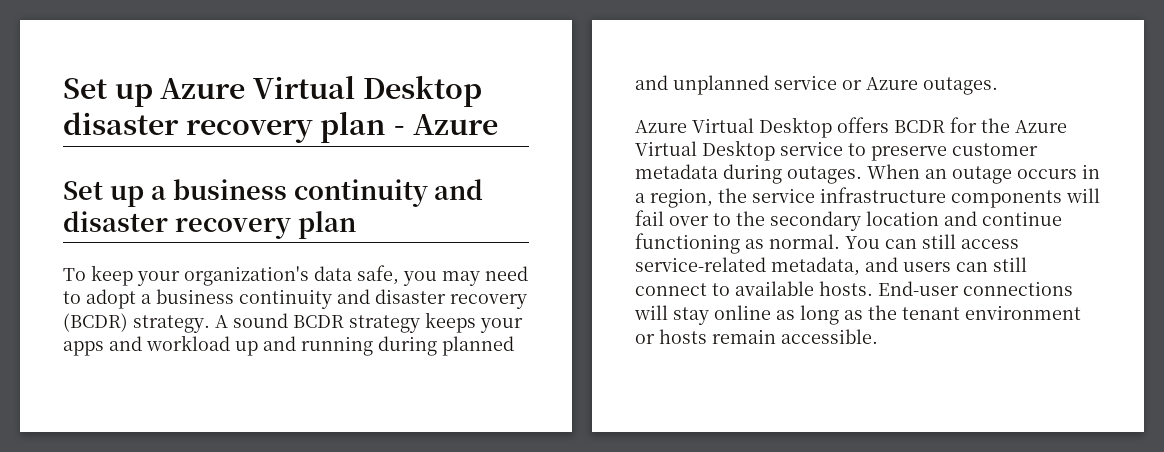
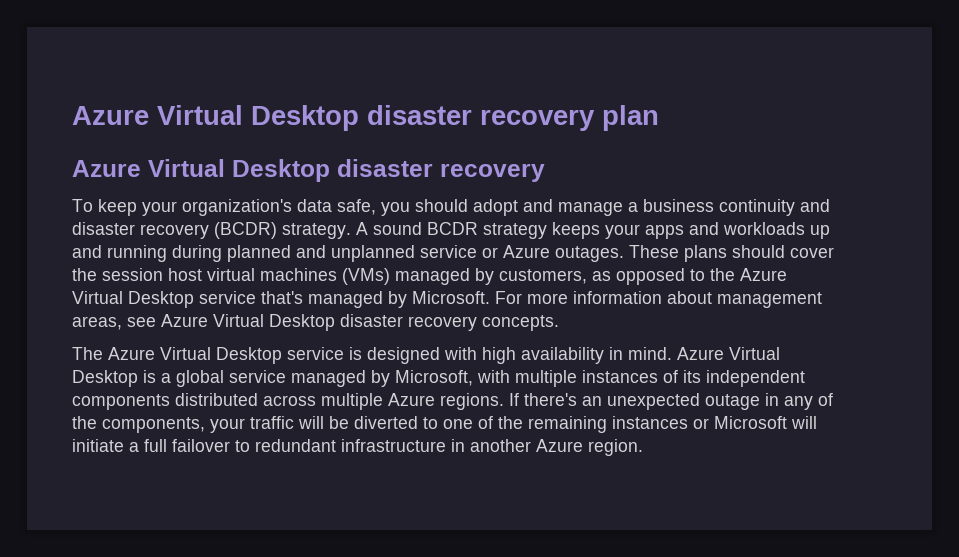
[63,78,153,107] Set up -> (72, 115) none
[394,114,498,135] [63,179,484,207] [63,211,356,239] - Azure // Set up a business continuity and disaster recovery plan -> [72,159,545,182] // Azure Virtual Desktop disaster recovery
[442,266,528,286] [63,289,136,309] may need to adopt -> [415,199,623,216] should adopt and manage
[146,335,230,351] workload -> [723,222,805,235] workloads
[635,117,977,138] // Azure Virtual Desktop offers BCDR for -> [629,245,834,262] [72,268,705,285] These plans should cover the session host virtual machines (VMs) managed by customers, as opposed to
[848,143,1038,161] [635,164,1100,184] [635,187,1100,208] [635,210,1062,231] [635,233,1019,254] [635,257,1027,276] [635,281,1073,296] [634,305,1081,325] [635,329,878,344] to preserve customer metadata during outages. When an outage occurs in a region, the service infrastructure components will fail over to the secondary location and continue functioning as normal. You can still access service-related metadata, and users can still connect to available hosts. End-user connections will stay online as long as the tenant environment or hosts remain accessible. -> [261,291,822,308] [72,314,559,331] [72,347,780,364] [72,370,805,387] [72,393,833,410] [72,416,817,433] [72,439,643,456] that's managed by Microsoft. For more information about management areas, see Azure Virtual Desktop disaster recovery concepts. // The Azure Virtual Desktop service is designed with high availability in mind. Azure Virtual Desktop is a global service managed by Microsoft, with multiple instances of its independent components distributed across multiple Azure regions. If there's an unexpected outage in any of the components, your traffic will be diverted to one of the remaining instances or Microsoft will initiate a full failover to redundant infrastructure in another Azure region.

